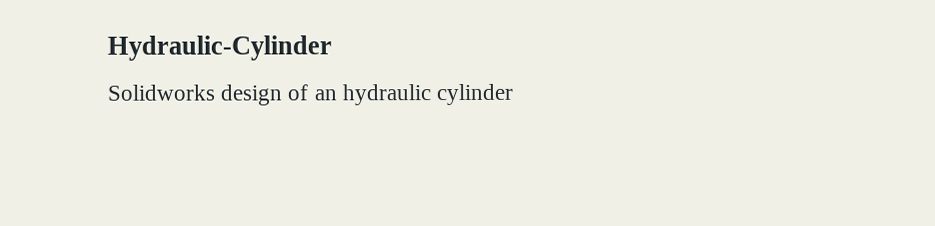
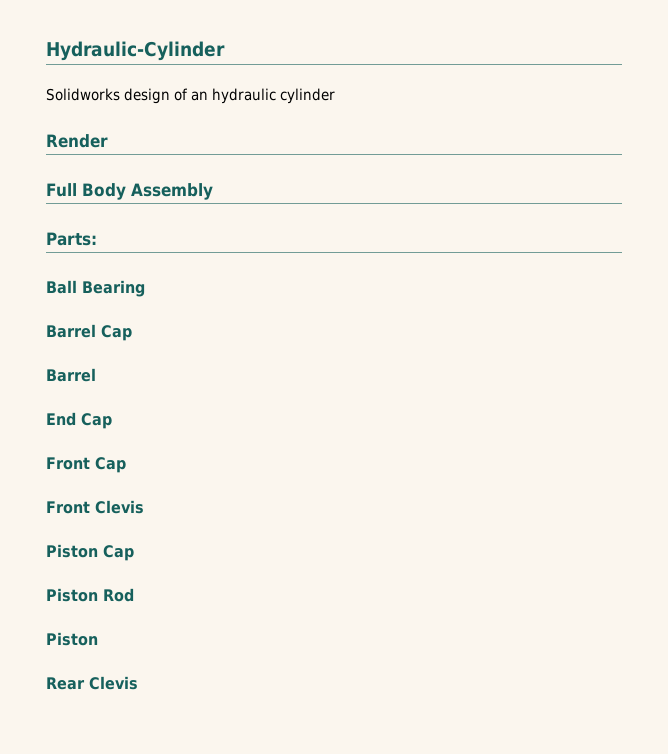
(514, 94) none -> [46,134,108,148] [46,183,213,200] [46,232,97,246] [46,280,145,297] [46,324,132,341] [46,368,96,382] [46,412,112,429] [46,457,126,473] [46,500,144,514] [46,544,134,561] [46,588,134,602] [46,632,98,646] [46,676,138,690] // Render // Full Body Assembly // Parts: // Ball Bearing // Barrel Cap // Barrel // End Cap // Front Cap // Front Clevis // Piston Cap // Piston Rod // Piston // Rear Clevis

